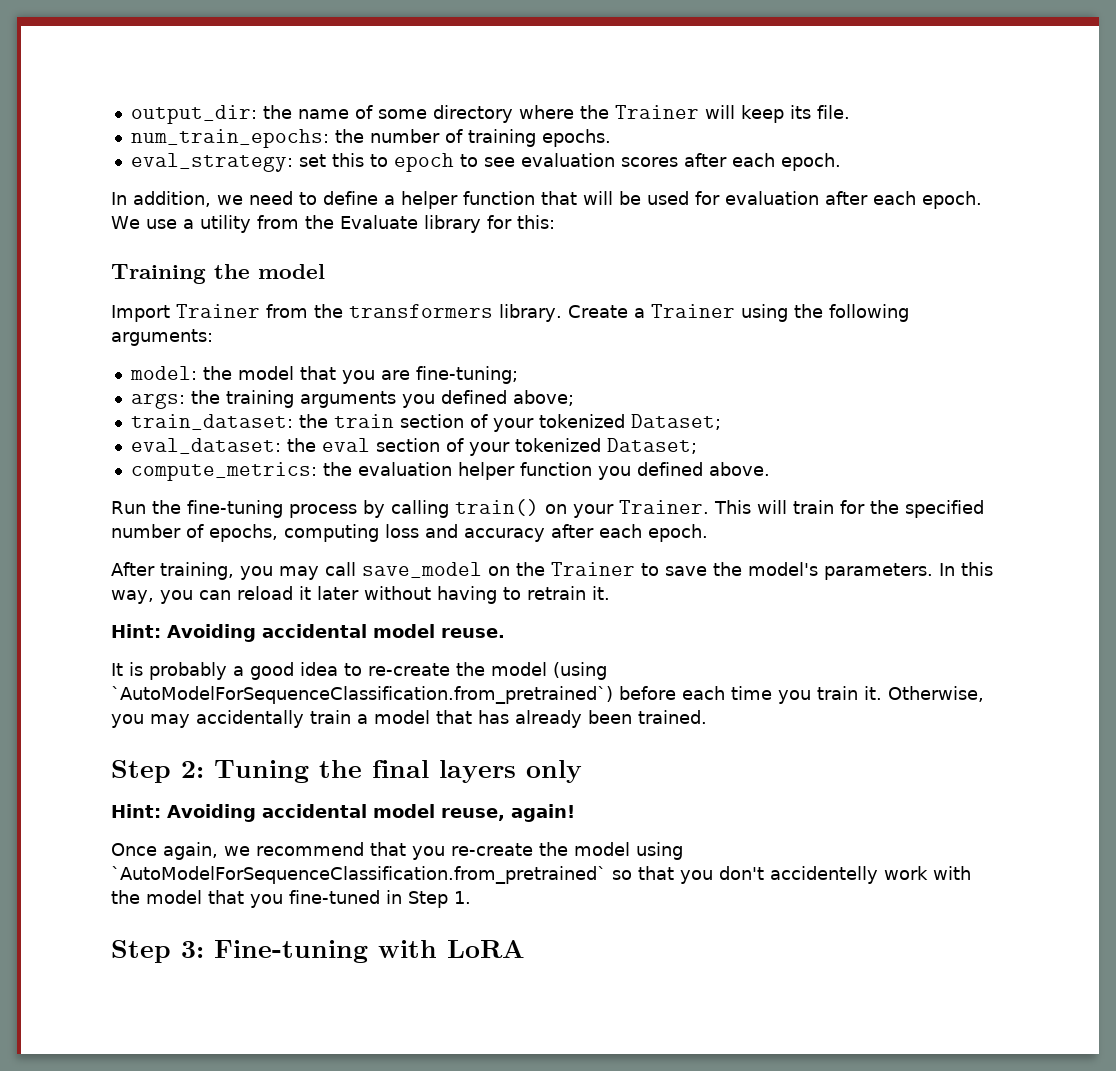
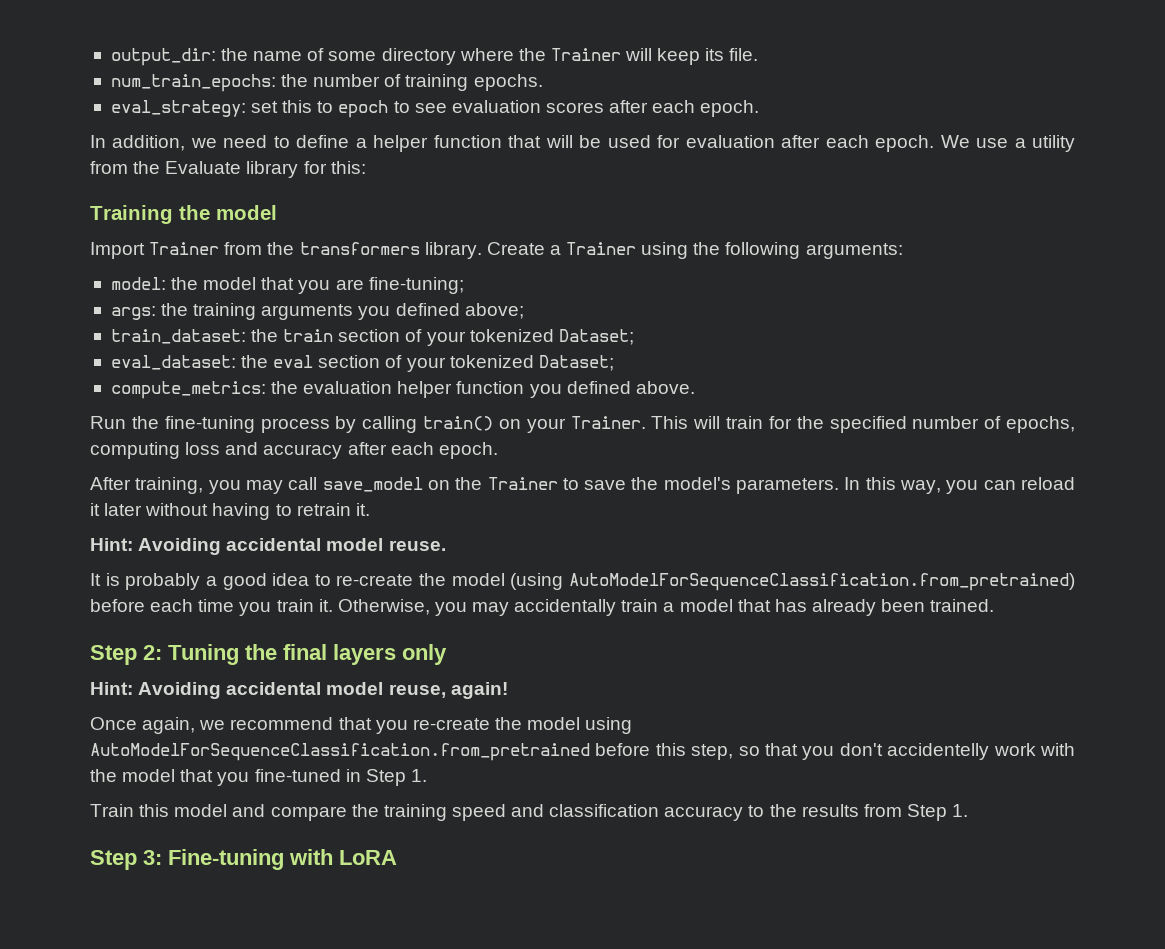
[111,686,613,704] `AutoModelForSequenceClassification.from_pretrained`) -> [568,573,1075,591] AutoModelForSequenceClassification.from_pretrained)
[111,866,606,884] `AutoModelForSequenceClassification.from_pretrained` -> [90,743,734,761] AutoModelForSequenceClassification.from_pretrained before this step,
(471, 897) none -> [90,804,969,821] // Train this model and compare the training speed and classification accuracy to the results from Step 1.

